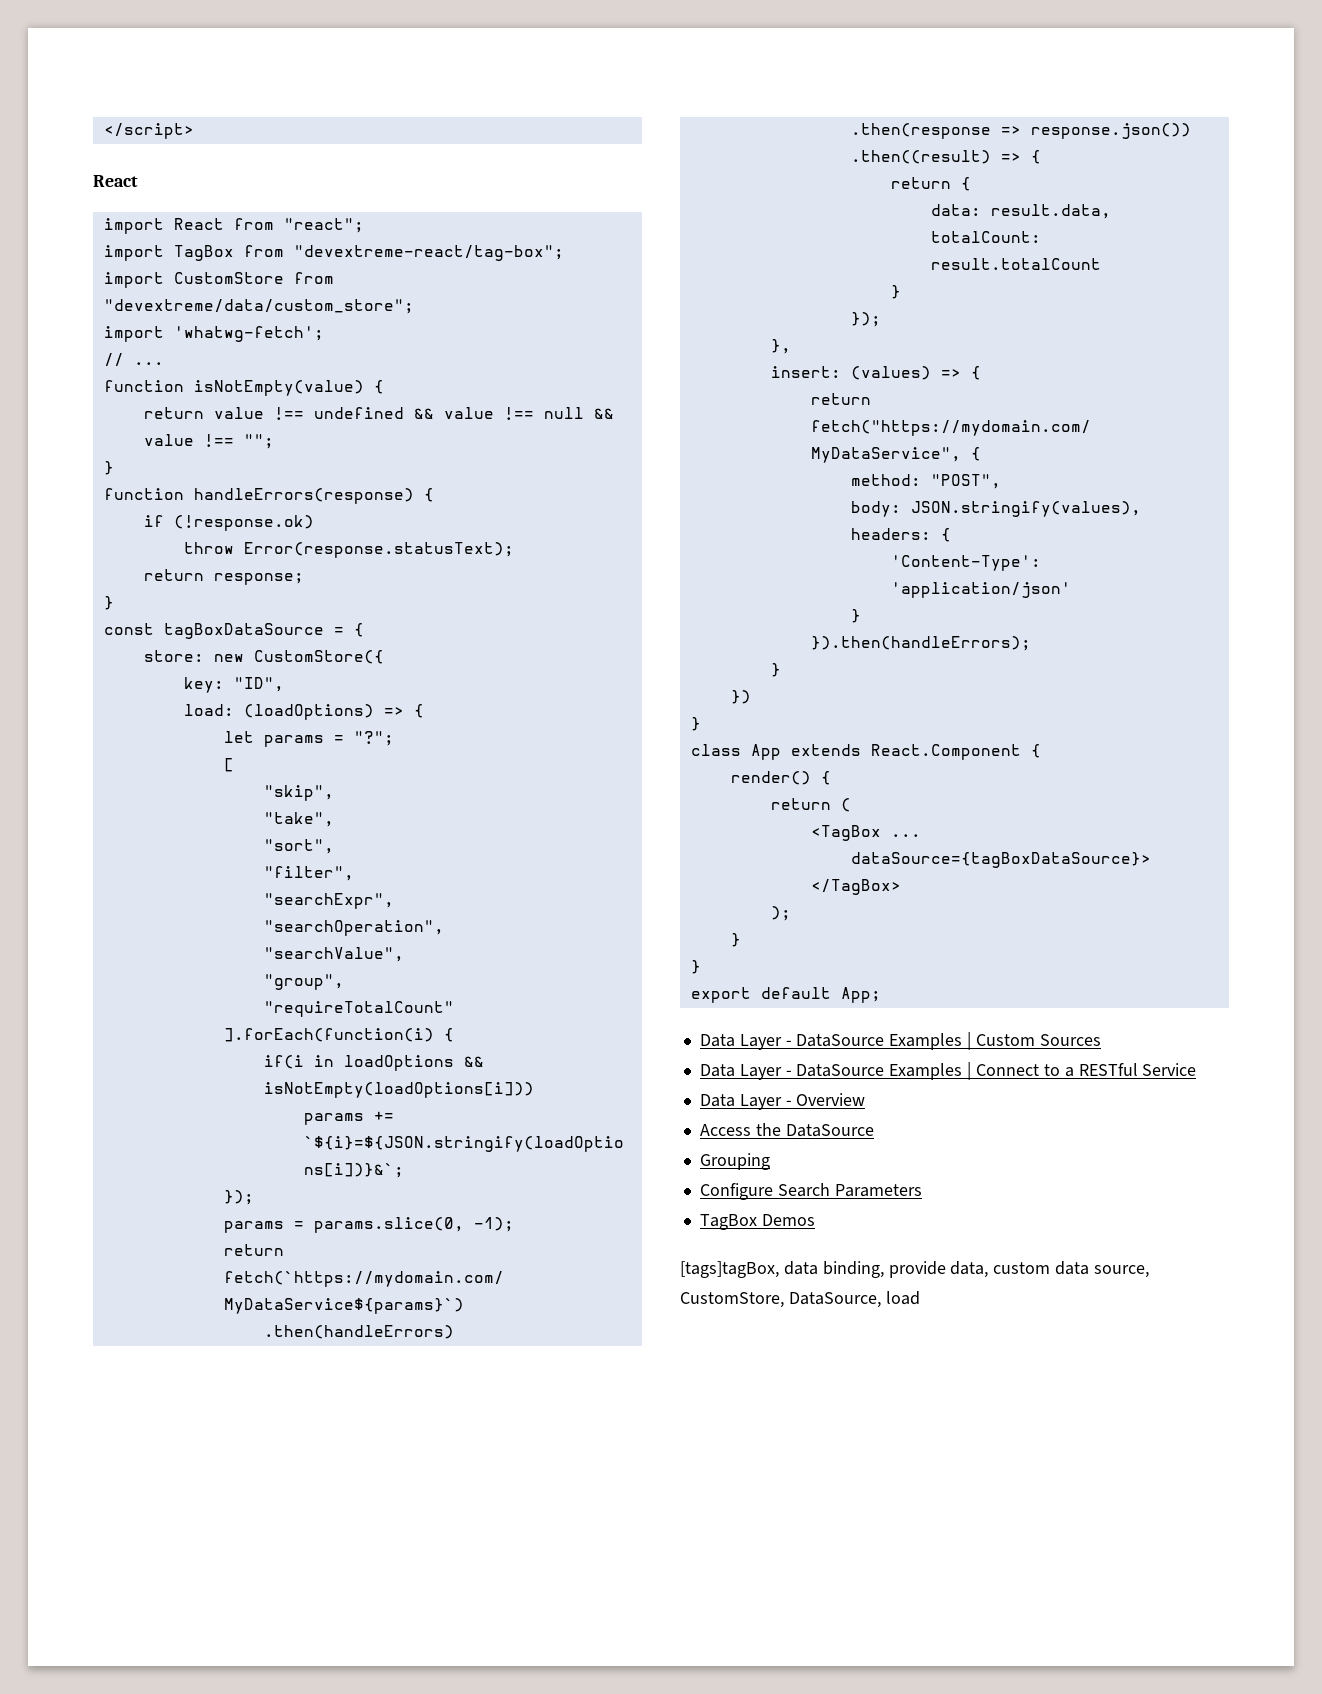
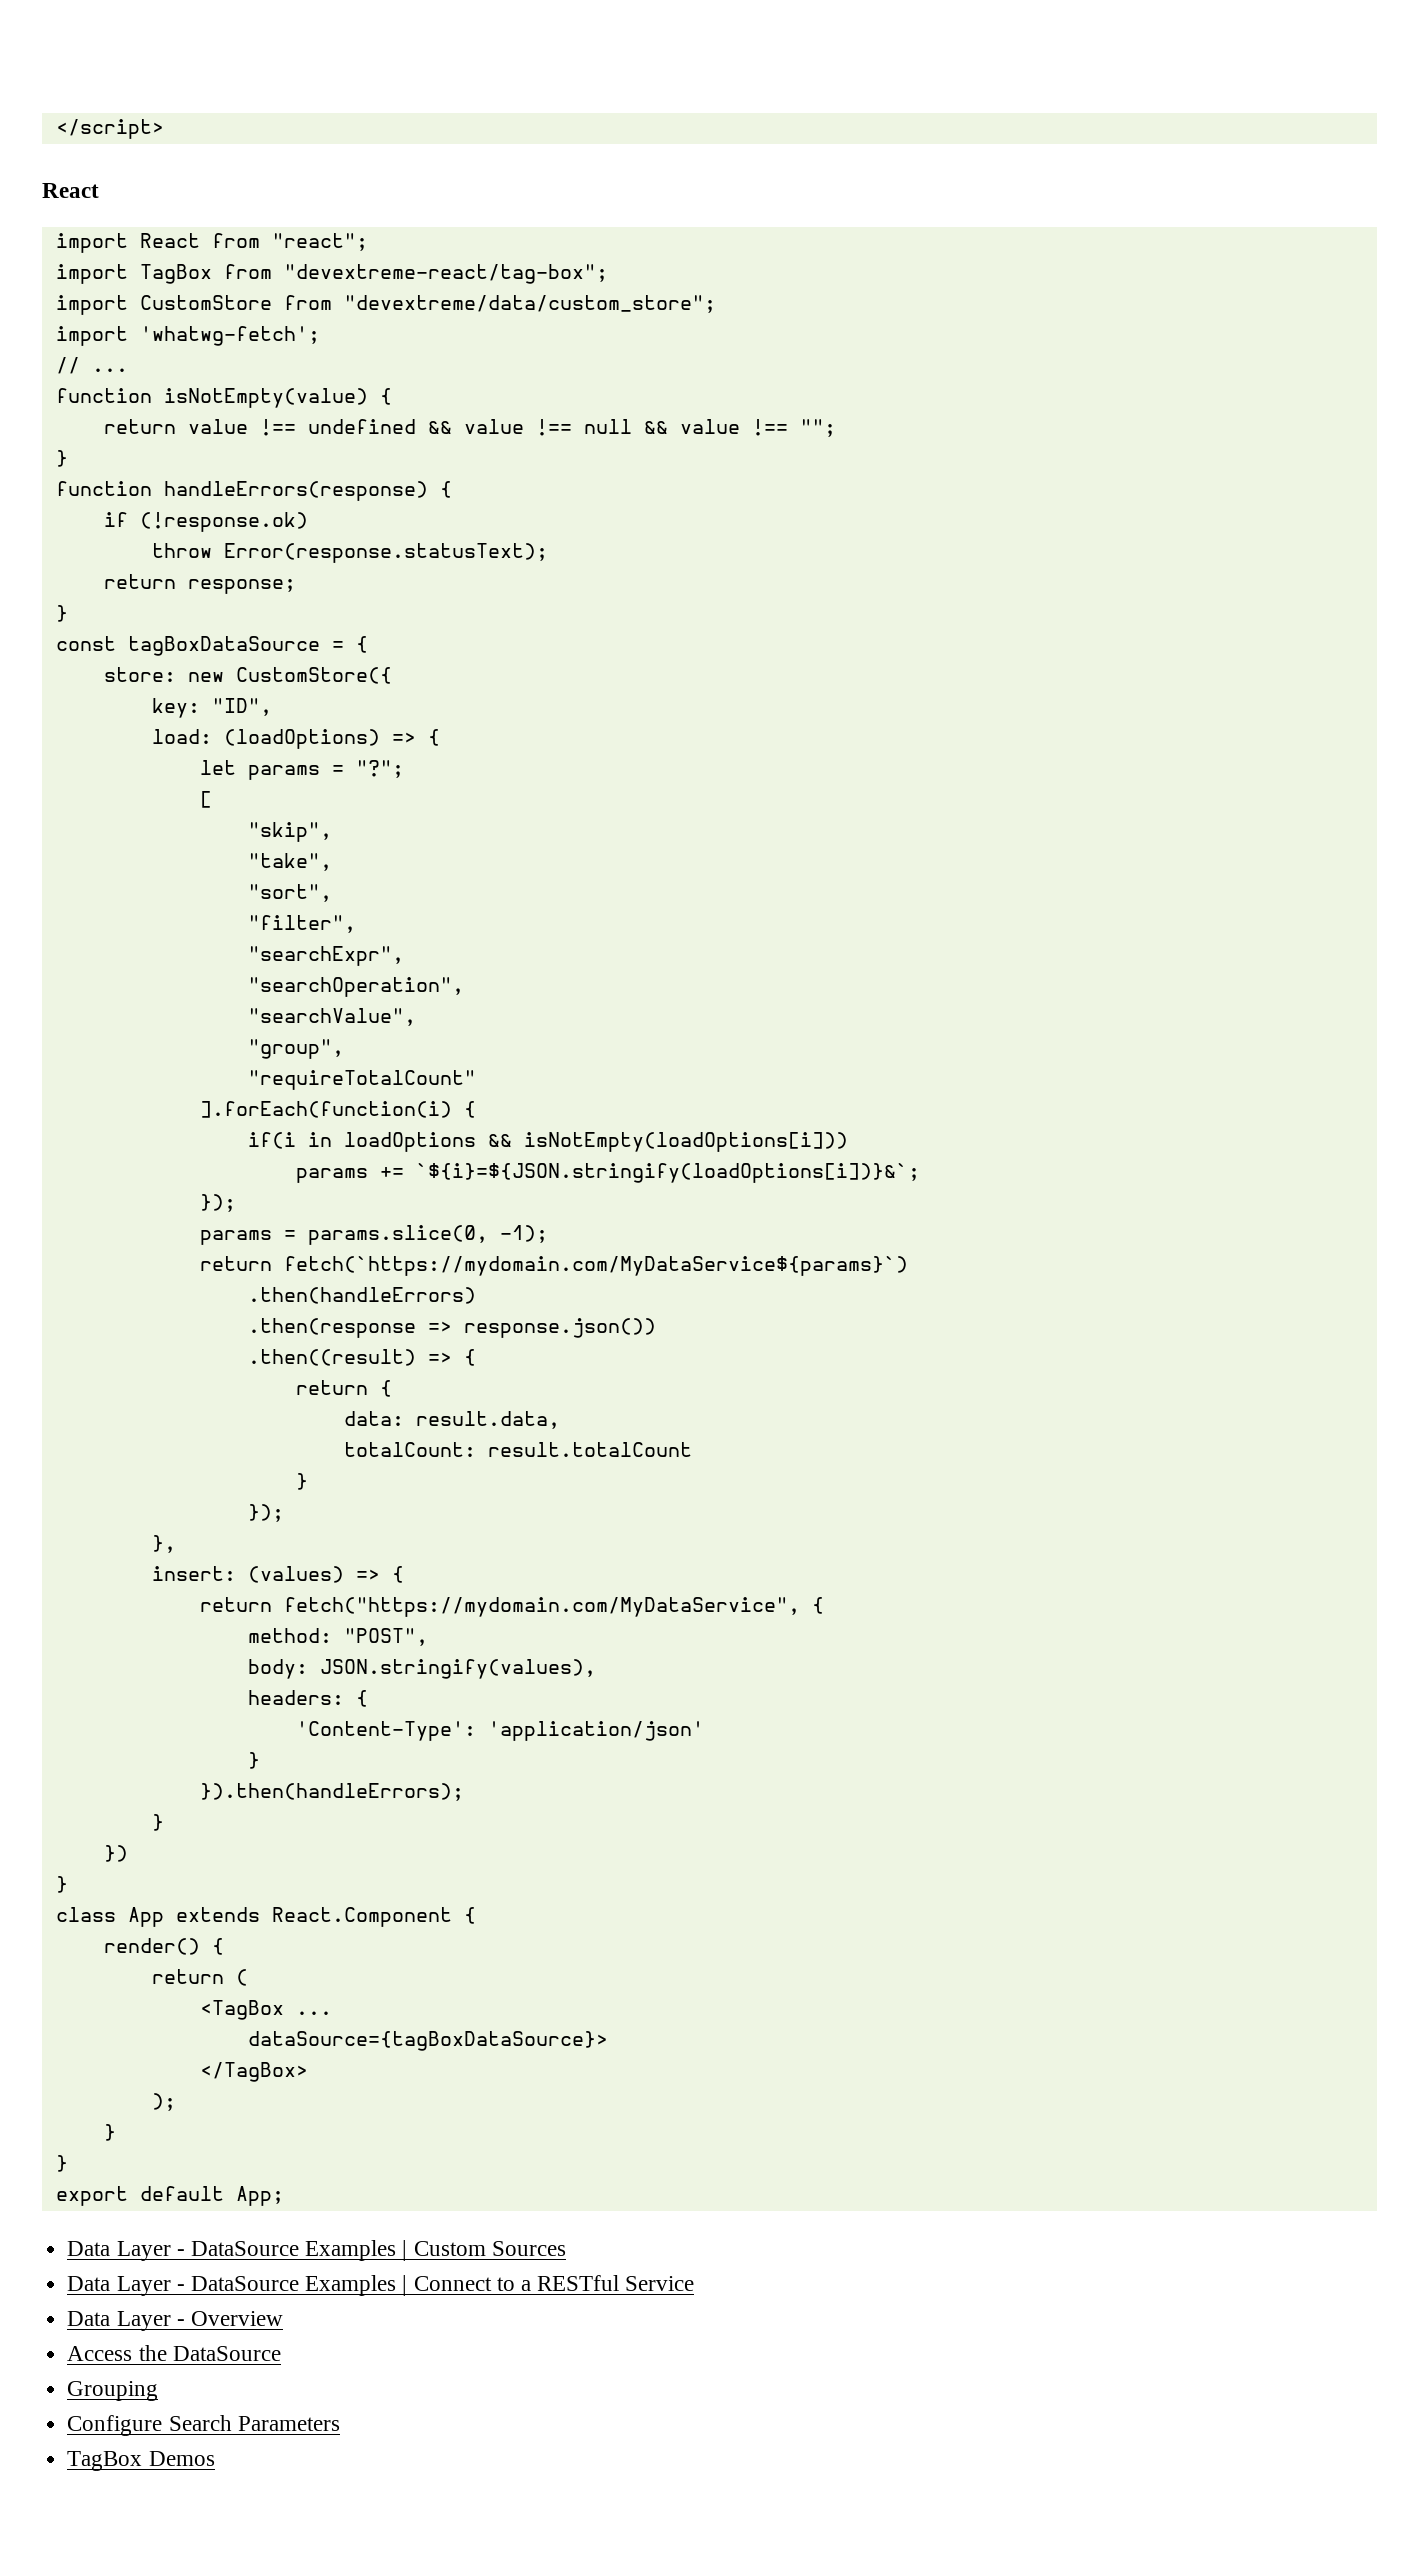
[680,1261,1150,1278] [680,1291,920,1308] // [tags]tagBox, data binding, provide data, custom data source, CustomStore, DataSource, load -> (215, 2458) none

